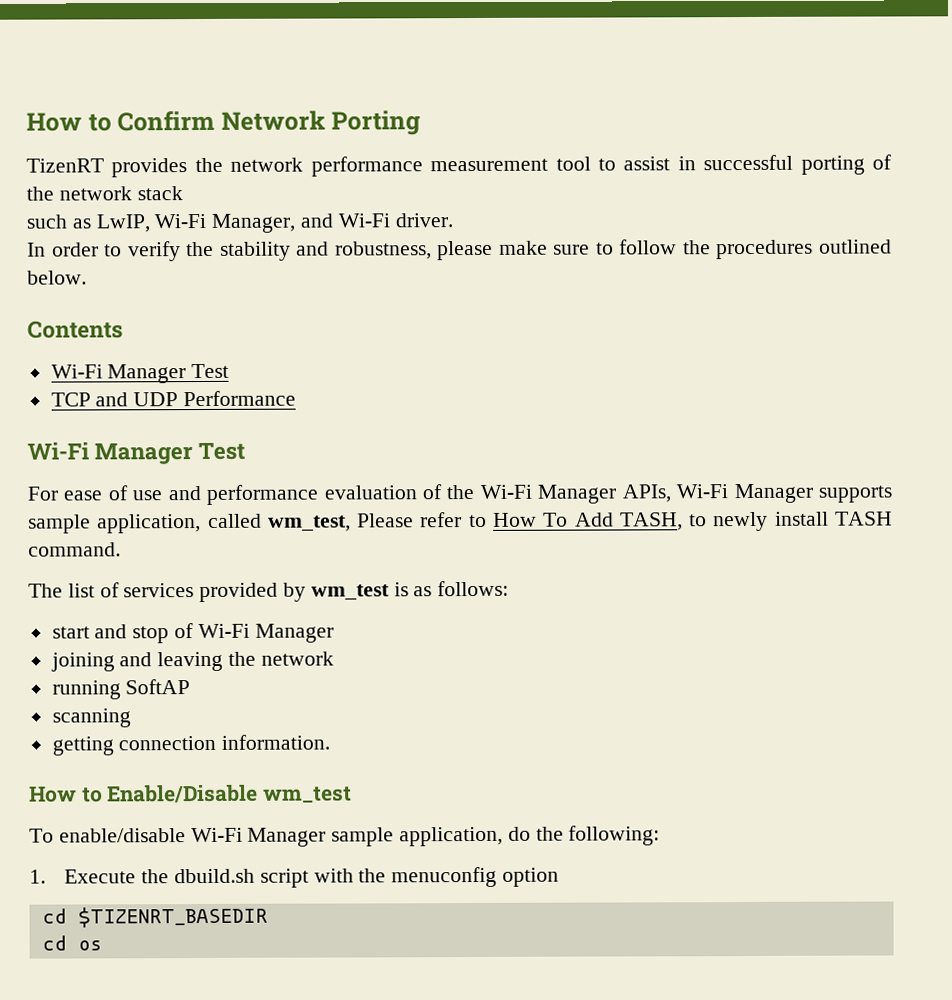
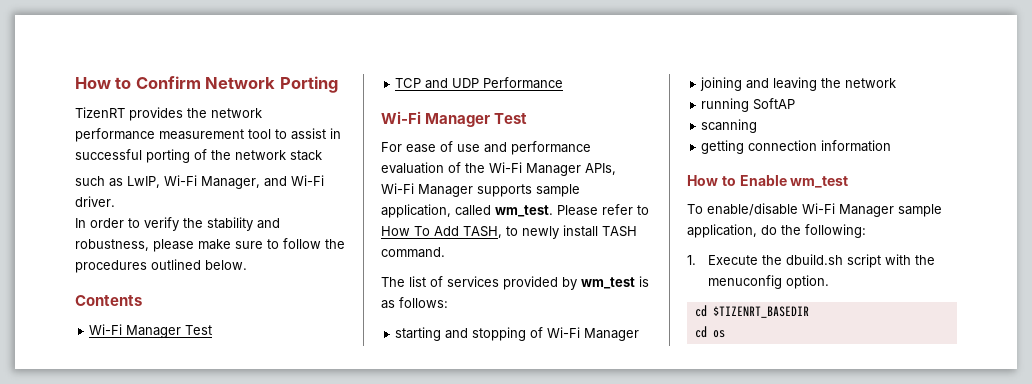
[267,515,351,532] wm_test, -> [495,205,553,217] wm_test.
[51,624,170,644] start and stop -> [395,327,527,341] starting and stopping
[221,734,331,750] [29,784,259,804] information. // How to Enable/Disable -> [821,140,892,152] [687,175,787,186] information // How to Enable
[501,867,559,887] option -> [785,275,829,289] option.

